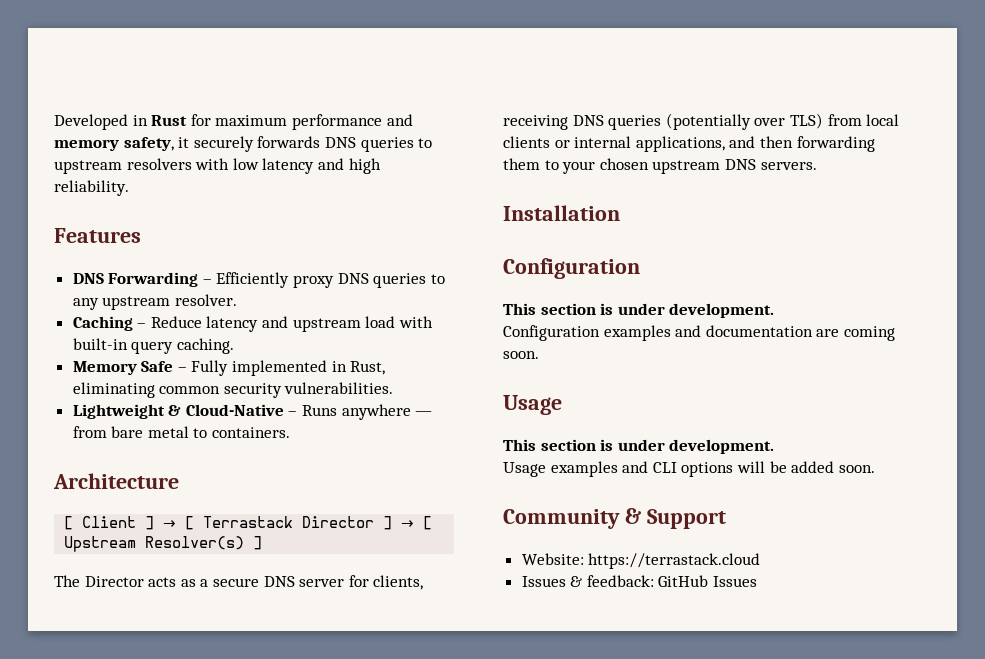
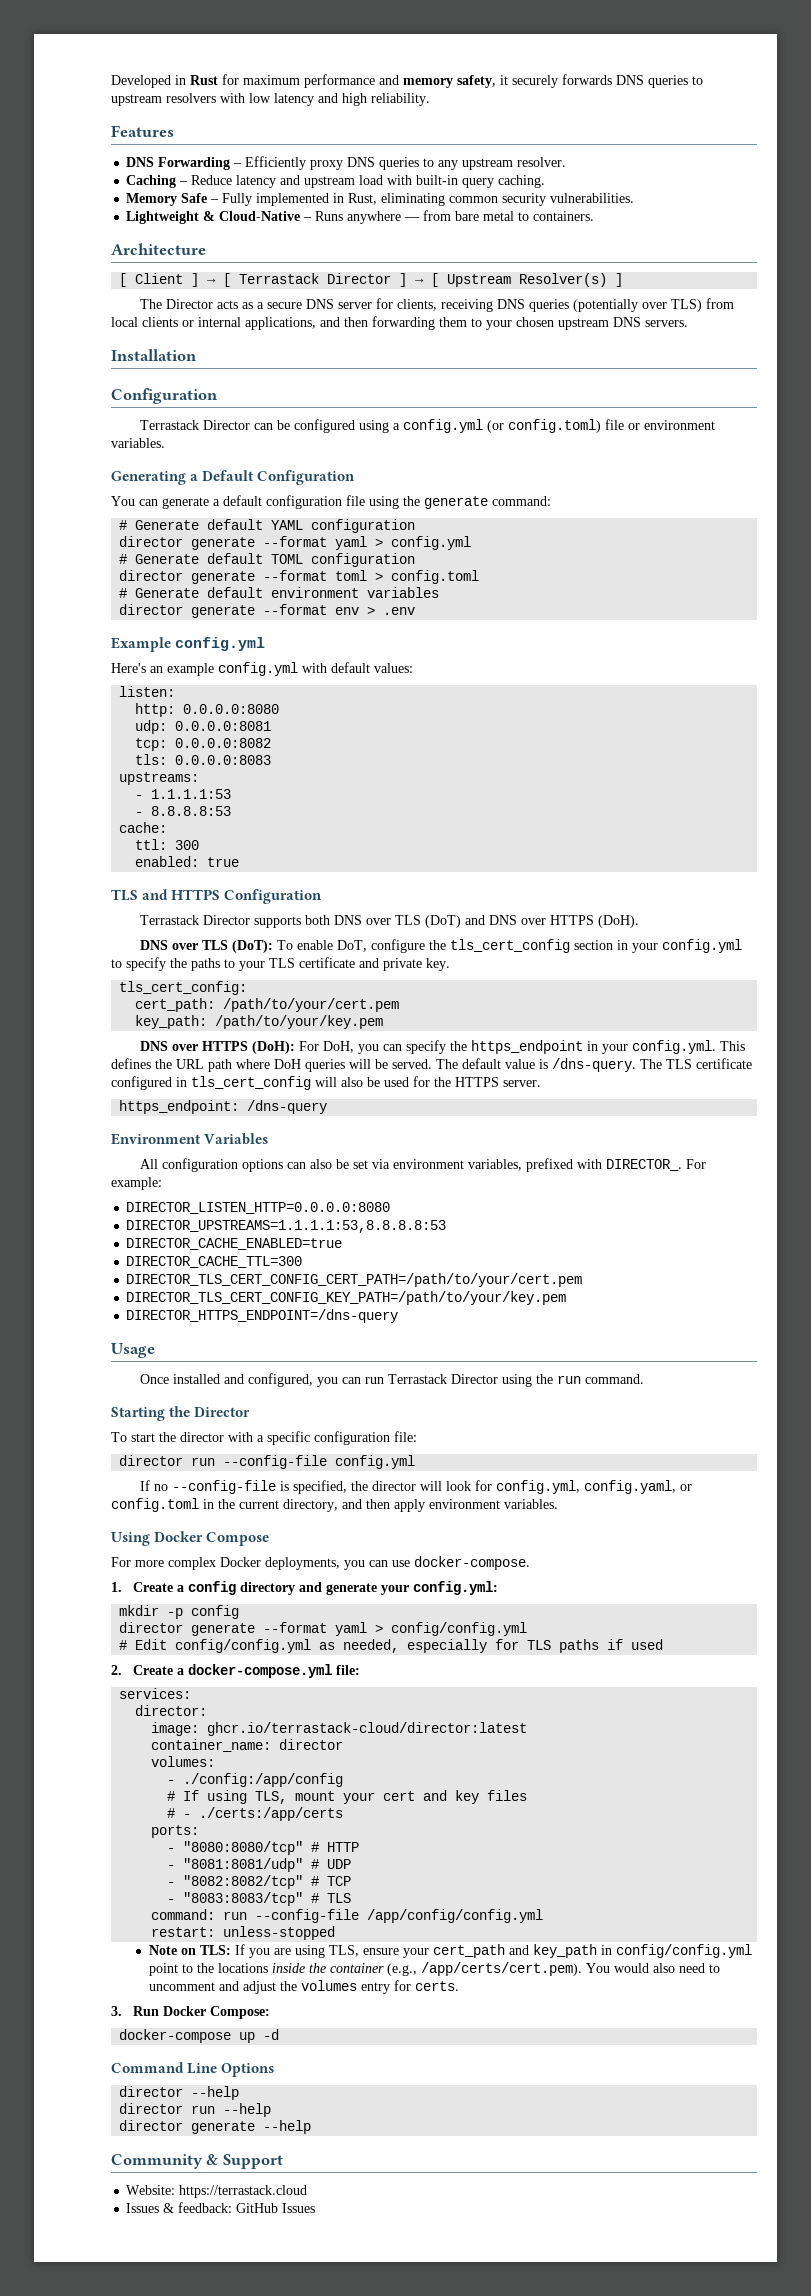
[503,303,775,318] [503,325,895,341] [503,351,539,359] [503,395,562,415] [503,439,775,454] [503,461,875,477] This section is under development. // Configuration examples and documentation are coming soon. // Usage // This section is under development. // Usage examples and CLI options will be added soon. -> [140,419,716,433] [111,438,165,448] [111,470,356,485] [111,495,551,509] [119,519,416,533] [119,536,472,550] [119,553,416,567] [119,570,480,584] [119,587,440,598] [119,604,416,618] [111,637,266,652] [111,662,413,676] [119,686,176,697] [135,703,280,717] [135,720,272,734] [135,738,272,751] [135,754,272,765] [119,772,200,785] [135,789,232,799] [135,806,232,816] [119,822,168,833] [135,839,200,850] [135,856,240,867] [111,889,323,904] [140,915,640,928] [140,939,743,953] [111,957,450,971] [119,981,248,995] [135,998,400,1012] [135,1015,384,1029] [140,1040,746,1054] [111,1058,752,1072] [111,1076,541,1090] [119,1100,328,1114] [111,1133,269,1145] [140,1158,707,1172] [111,1177,162,1190] [126,1202,391,1214] [126,1220,447,1233] [126,1238,343,1250] [126,1256,303,1268] [126,1273,583,1287] [126,1291,567,1305] [126,1309,399,1323] [111,1343,155,1358] [140,1373,645,1387] [111,1406,251,1421] [111,1431,417,1445] [119,1455,416,1469] [140,1480,693,1494] [111,1498,558,1512] [111,1531,270,1546] [111,1556,530,1570] [111,1581,499,1595] [119,1605,240,1619] [119,1622,528,1636] [119,1639,664,1653] [111,1664,361,1678] [119,1688,192,1699] [135,1705,208,1716] [151,1722,528,1736] [151,1739,344,1752] [151,1756,216,1767] [167,1773,344,1787] [167,1790,528,1804] [167,1807,344,1821] [151,1825,200,1838] [167,1841,360,1855] [167,1858,352,1872] [167,1875,352,1889] [167,1892,352,1906] [151,1909,544,1923] [151,1926,336,1940] [148,1944,752,1958] [148,1962,720,1976] [148,1980,459,1994] [111,2006,271,2019] [119,2029,280,2043] [111,2062,275,2077] [119,2086,240,2100] [119,2103,272,2117] [119,2120,312,2134] Terrastack Director can be configured using a config.yml (or config.toml) file or environment variables. // Generating a Default Configuration // You can generate a default configuration file using the generate command: // # Generate default YAML configuration // director generate --format yaml > config.yml // # Generate default TOML configuration // director generate --format toml > config.toml // # Generate default environment variables // director generate --format env > .env // Example config.yml // Here's an example config.yml with default values: // listen: // http: 0.0.0.0:8080 // udp: 0.0.0.0:8081 // tcp: 0.0.0.0:8082 // tls: 0.0.0.0:8083 // upstreams: // - 1.1.1.1:53 // - 8.8.8.8:53 // cache: // ttl: 300 // enabled: true // TLS and HTTPS Configuration // Terrastack Director supports both DNS over TLS (DoT) and DNS over HTTPS (DoH). // DNS over TLS (DoT): To enable DoT, configure the tls_cert_config section in your config.yml to specify the paths to your TLS certificate and private key. // tls_cert_config: // cert_path: /path/to/your/cert.pem // key_path: /path/to/your/key.pem // DNS over HTTPS (DoH): For DoH, you can specify the https_endpoint in your config.yml. This defines the URL path where DoH queries will be served. The default value is /dns-query. The TLS certificate configured in tls_cert_config will also be used for the HTTPS server. // https_endpoint: /dns-query // Environment Variables // All configuration options can also be set via environment variables, prefixed with DIRECTOR_. For example: // DIRECTOR_LISTEN_HTTP=0.0.0.0:8080 // DIRECTOR_UPSTREAMS=1.1.1.1:53,8.8.8.8:53 // DIRECTOR_CACHE_ENABLED=true // DIRECTOR_CACHE_TTL=300 // DIRECTOR_TLS_CERT_CONFIG_CERT_PATH=/path/to/your/cert.pem // DIRECTOR_TLS_CERT_CONFIG_KEY_PATH=/path/to/your/key.pem // DIRECTOR_HTTPS_ENDPOINT=/dns-query // Usage // Once installed and configured, you can run Terrastack Director using the run command. // Starting the Director // To start the director with a specific configuration file: // director run --config-file config.yml // If no --config-file is specified, the director will look for config.yml, config.yaml, or config.toml in the current directory, and then apply environment variables. // Using Docker Compose // For more complex Docker deployments, you can use docker-compose. // 1. Create a config directory and generate your config.yml: // mkdir -p config // director generate --format yaml > config/config.yml // # Edit config/config.yml as needed, especially for TLS paths if used // 2. Create a docker-compose.yml file: // services: // director: // image: ghcr.io/terrastack-cloud/director:latest // container_name: director // volumes: // - ./config:/app/config // # If using TLS, mount your cert and key files // # - ./certs:/app/certs // ports: // - "8080:8080/tcp" # HTTP // - "8081:8081/udp" # UDP // - "8082:8082/tcp" # TCP // - "8083:8083/tcp" # TLS // command: run --config-file /app/config/config.yml // restart: unless-stopped // Note on TLS: If you are using TLS, ensure your cert_path and key_path in config/config.yml point to the locations inside the container (e.g., /app/certs/cert.pem). You would also need to uncomment and adjust the volumes entry for certs. // 3. Run Docker Compose: // docker-compose up -d // Command Line Options // director --help // director run --help // director generate --help

